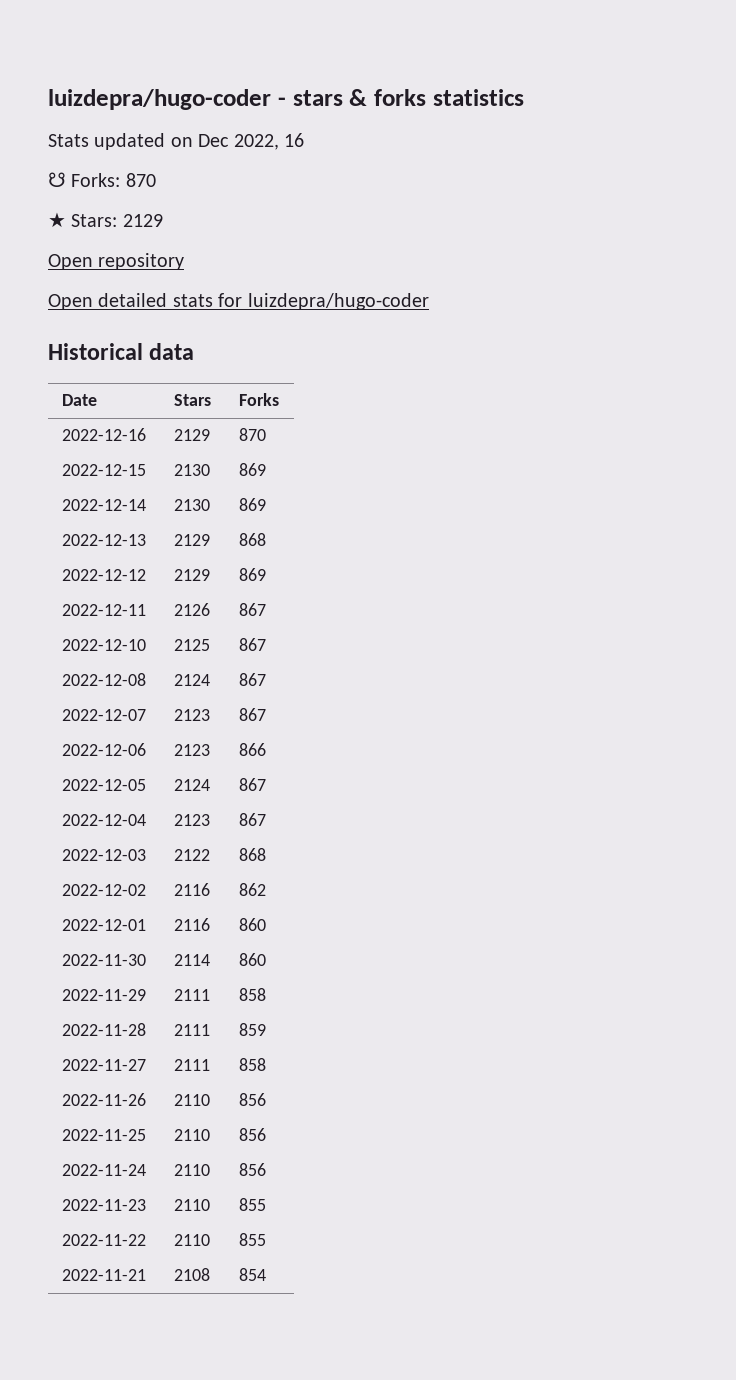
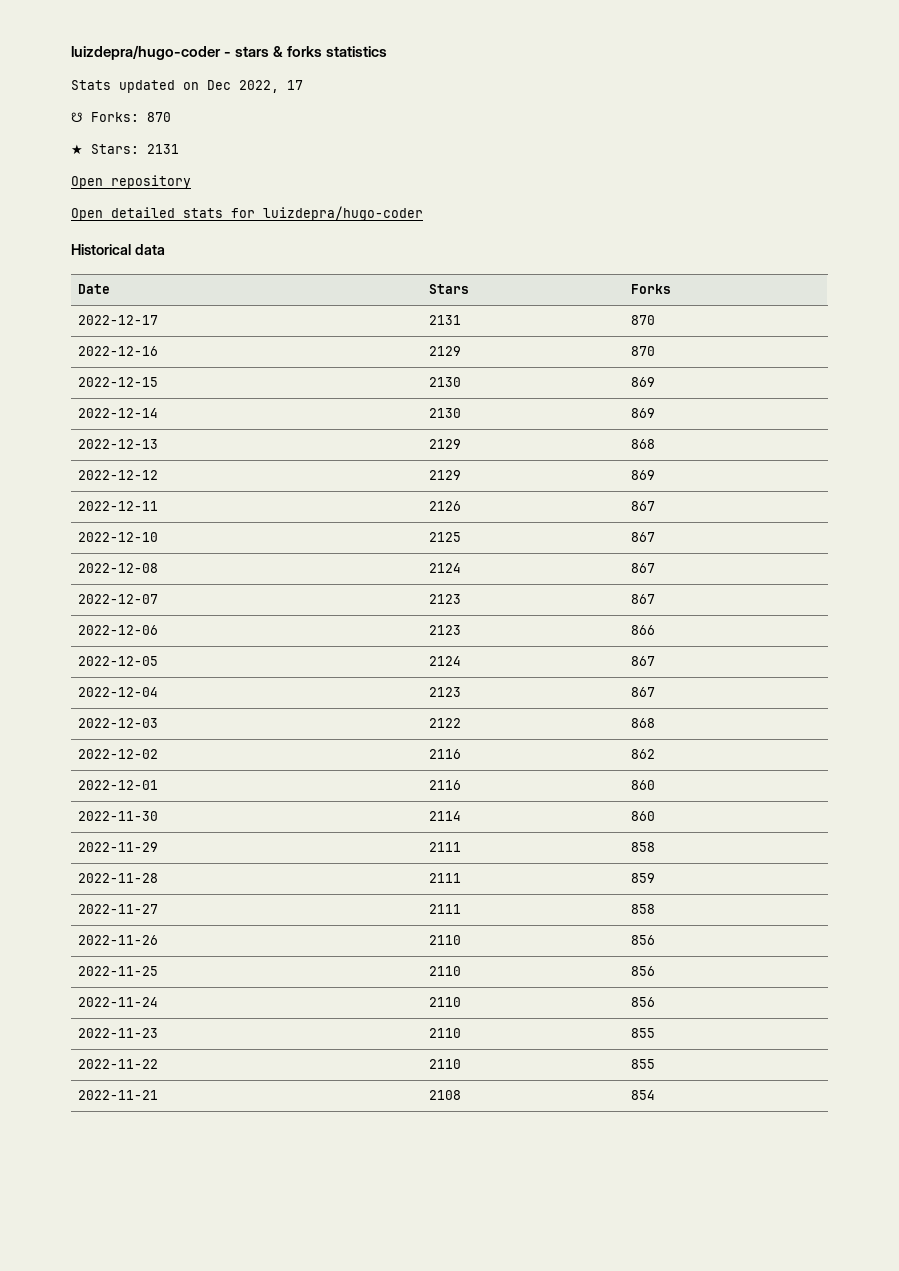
[284,133,304,147] 16 -> [287,80,303,90] 17
[122,214,163,227] 2129 -> [147,144,179,154] 2131
(279, 399) none -> [77,315,158,325] [428,315,461,325] [630,315,655,325] // 2022-12-17 | 2131 | 870

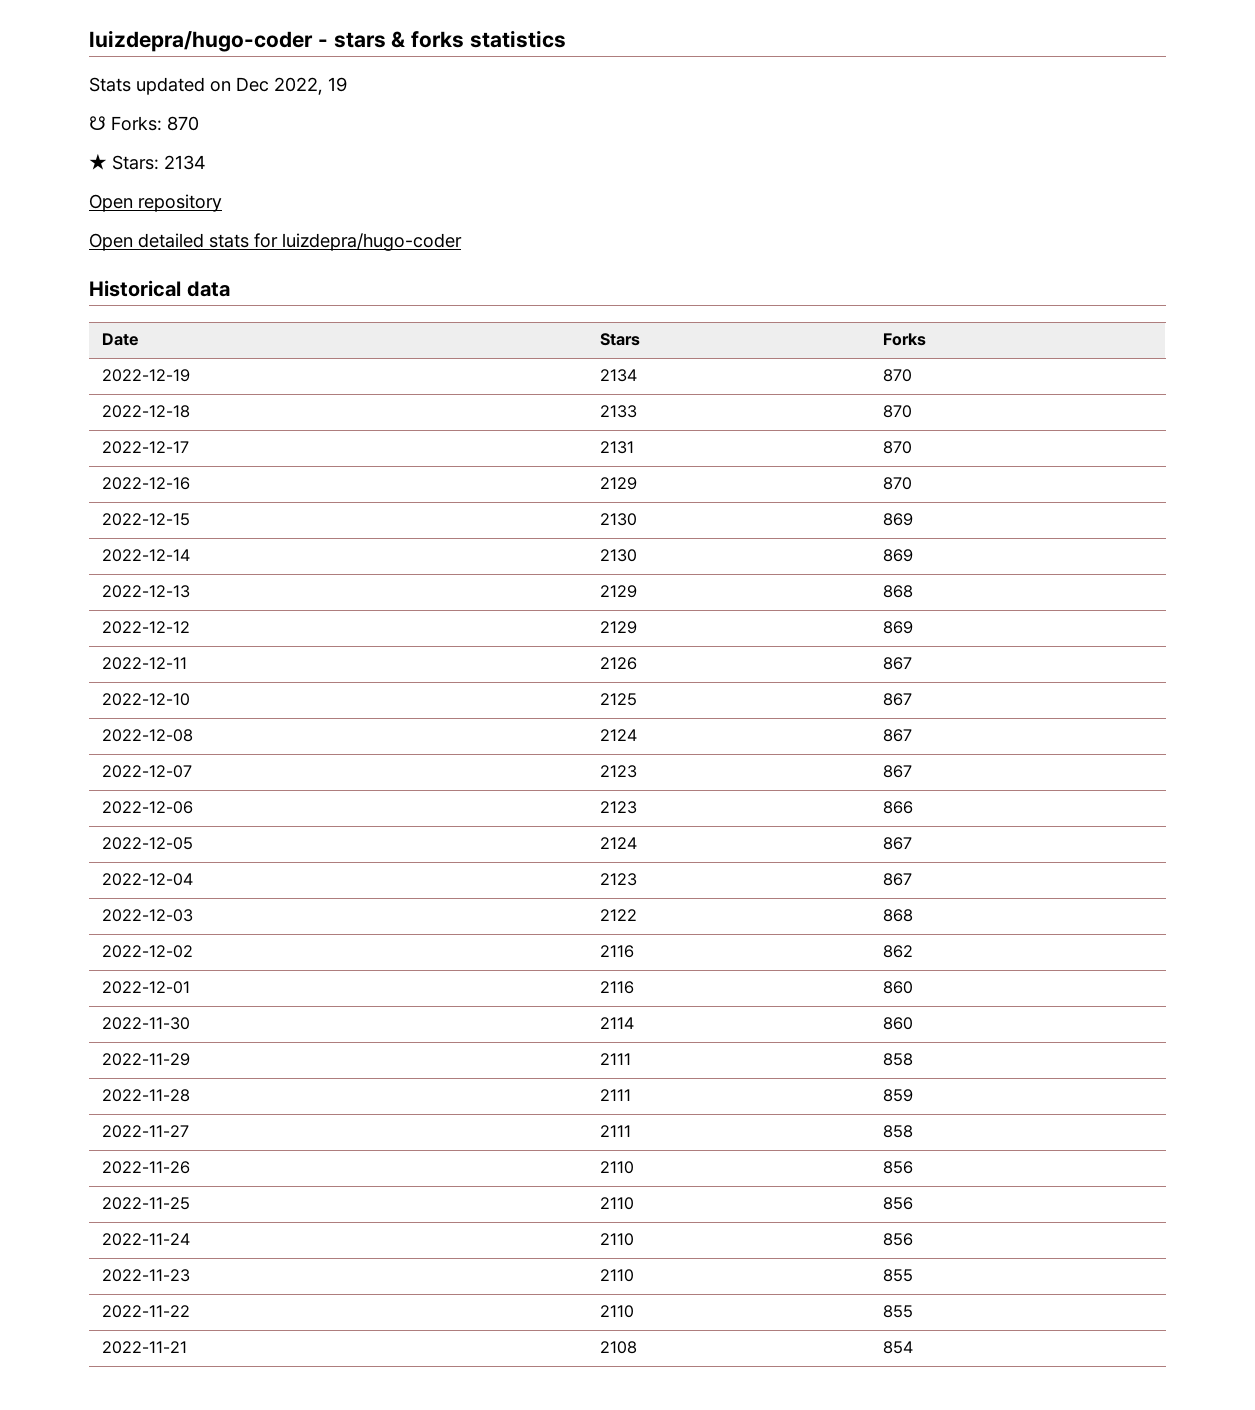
[287,80,303,90] 17 -> [328,77,347,92] 19
[147,144,179,154] 2131 -> [164,155,206,170] 2134
(671, 289) none -> [101,369,190,382] [599,369,637,382] [882,369,912,382] [101,405,190,418] [599,405,637,418] [882,405,912,418] // 2022-12-19 | 2134 | 870 // 2022-12-18 | 2133 | 870

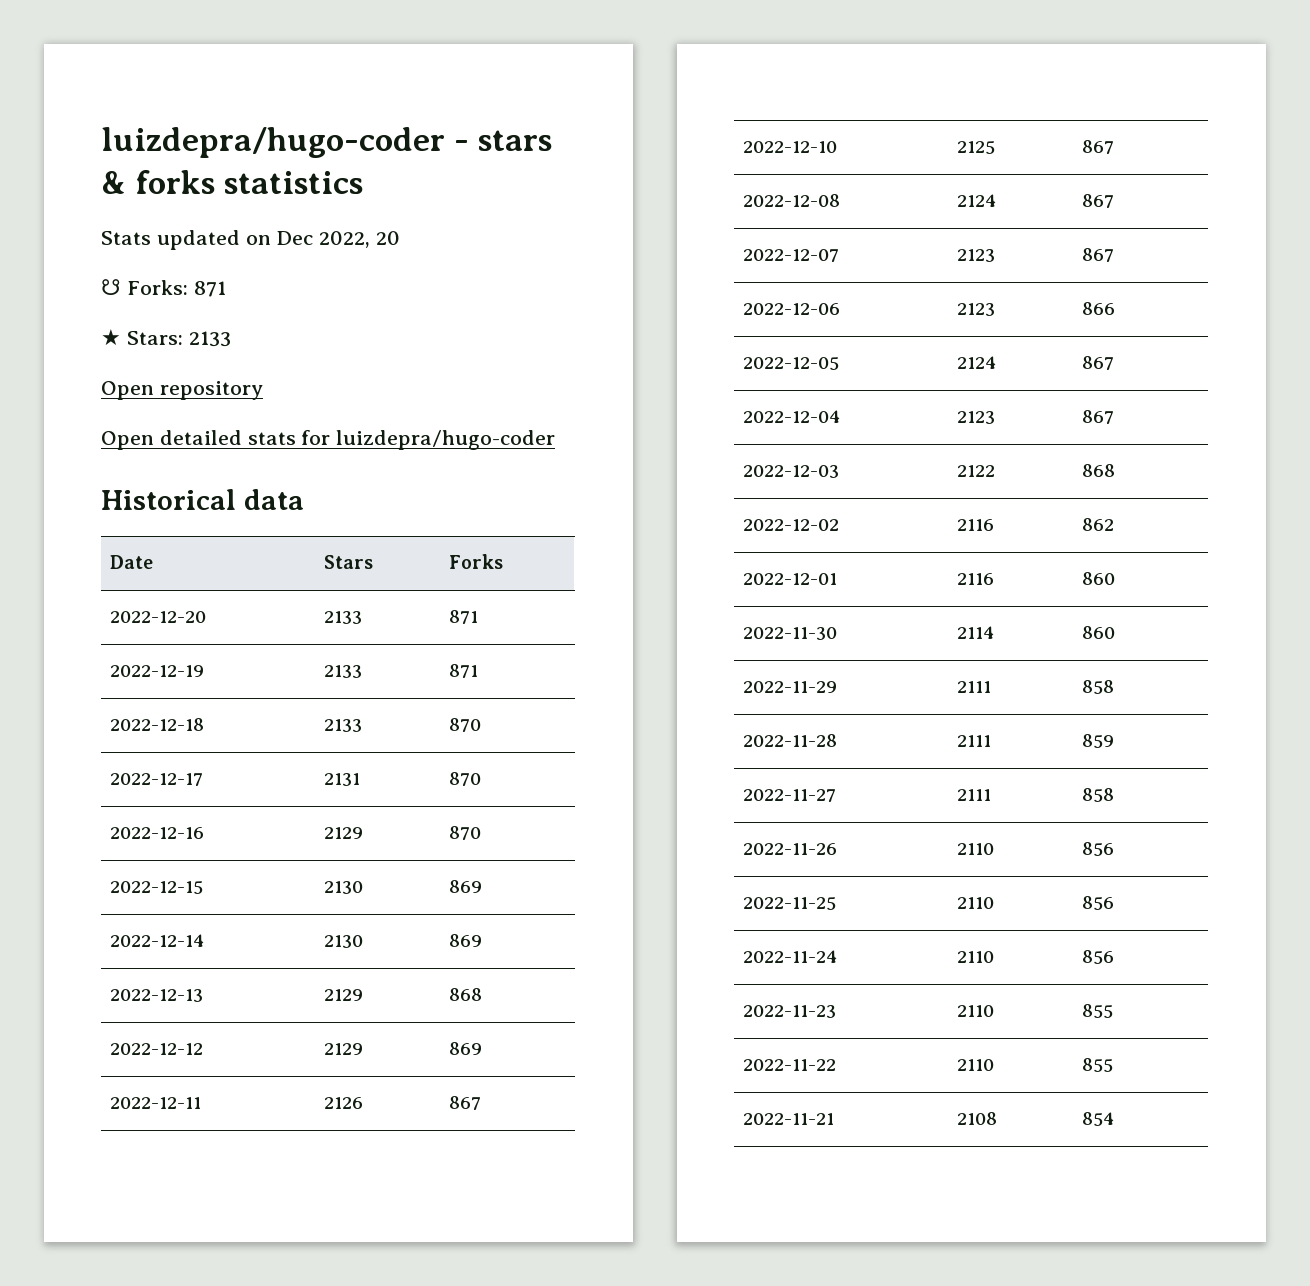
[328,77,347,92] 19 -> [376,231,401,245] 20
[167,116,199,131] 870 -> [193,281,226,297] 871
[164,155,206,170] 2134 -> [188,331,231,347] 2133
(926, 339) none -> [110,611,207,623] [324,611,363,624] [449,610,479,624] // 2022-12-20 | 2133 | 871
[599,369,637,382] [882,369,912,382] 2134 | 870 -> [324,665,363,678] [449,664,479,678] 2133 | 871

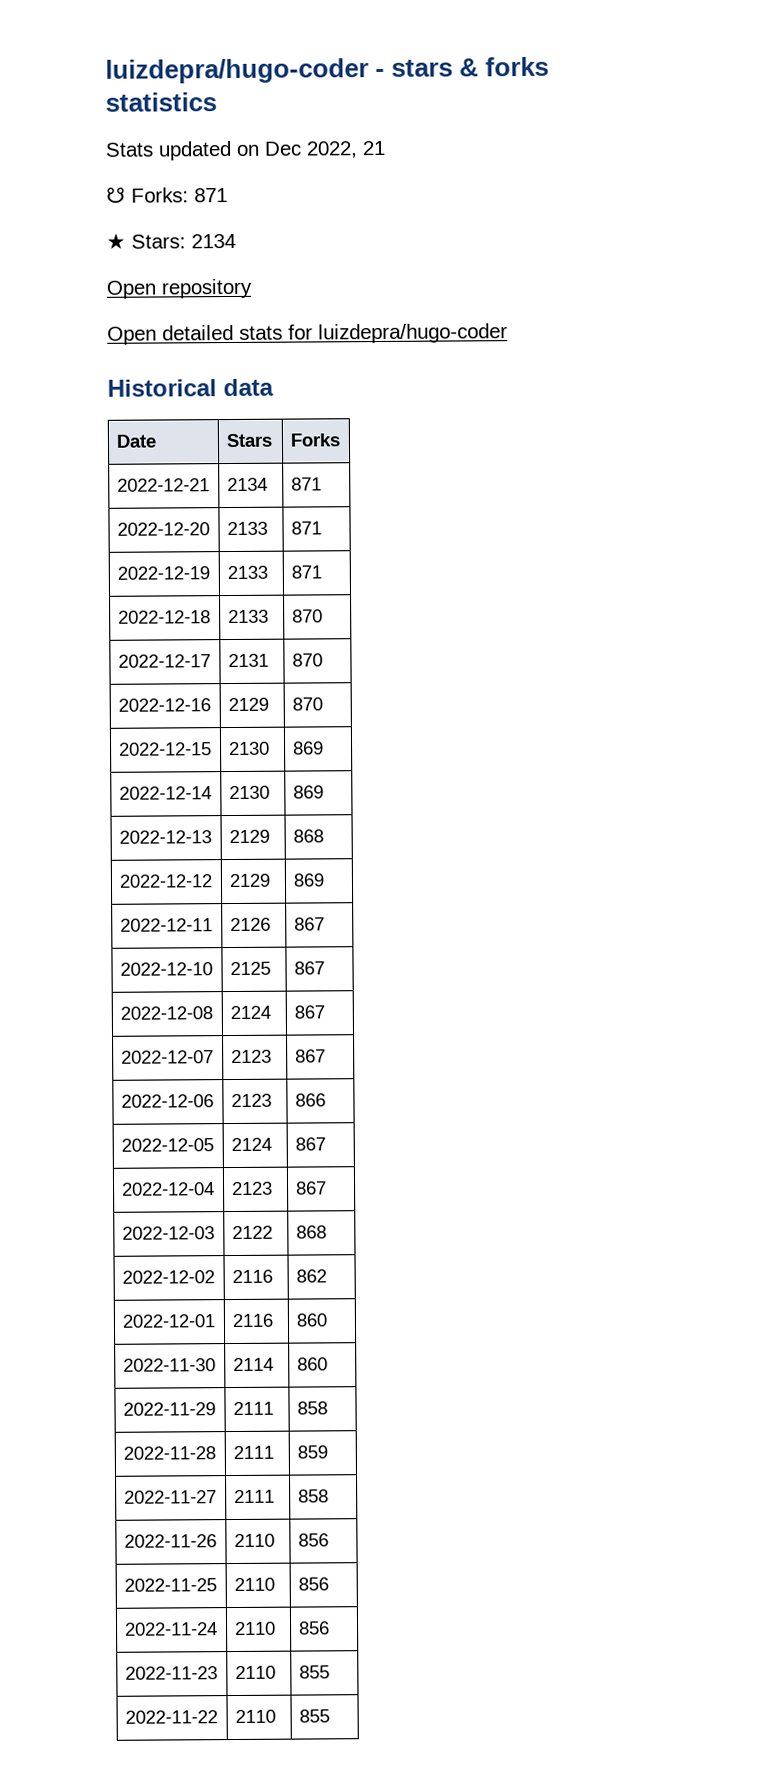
[376,231,401,245] 20 -> [362,140,386,156] 21
[188,331,231,347] 2133 -> [191,233,236,249] 2134
(504, 561) none -> [116,478,210,492] [226,477,268,492] [290,477,322,491] // 2022-12-21 | 2134 | 871
[743,1113,835,1125] [957,1112,998,1125] [1082,1112,1116,1126] // 2022-11-21 | 2108 | 854 -> (330, 1716) none

